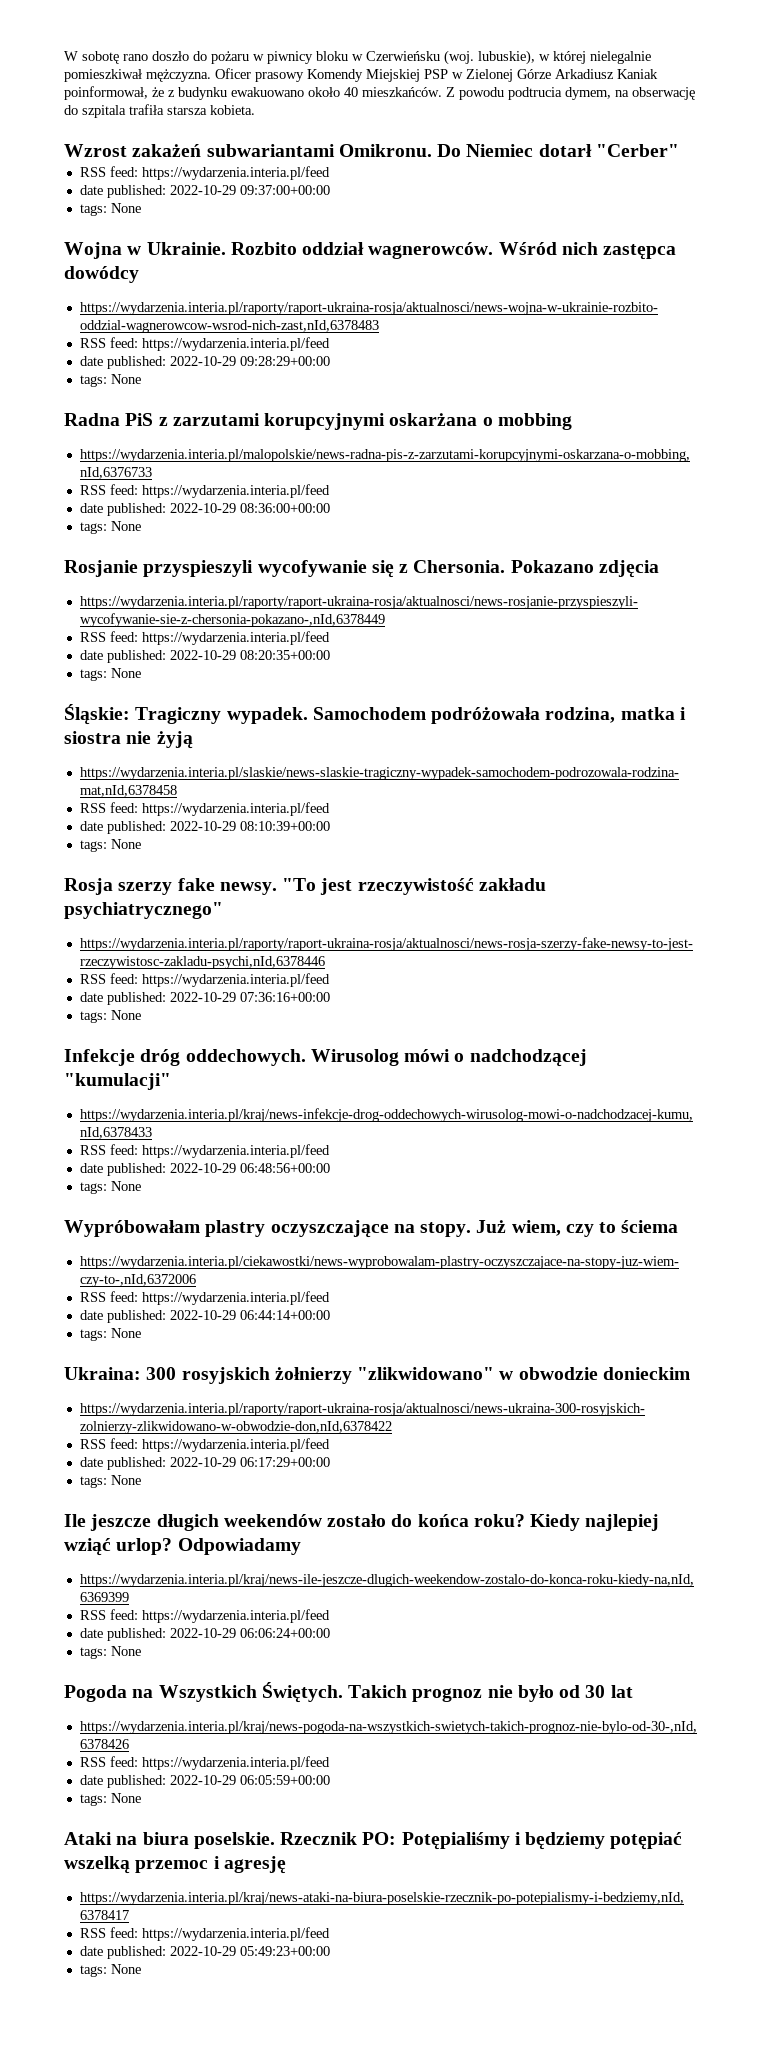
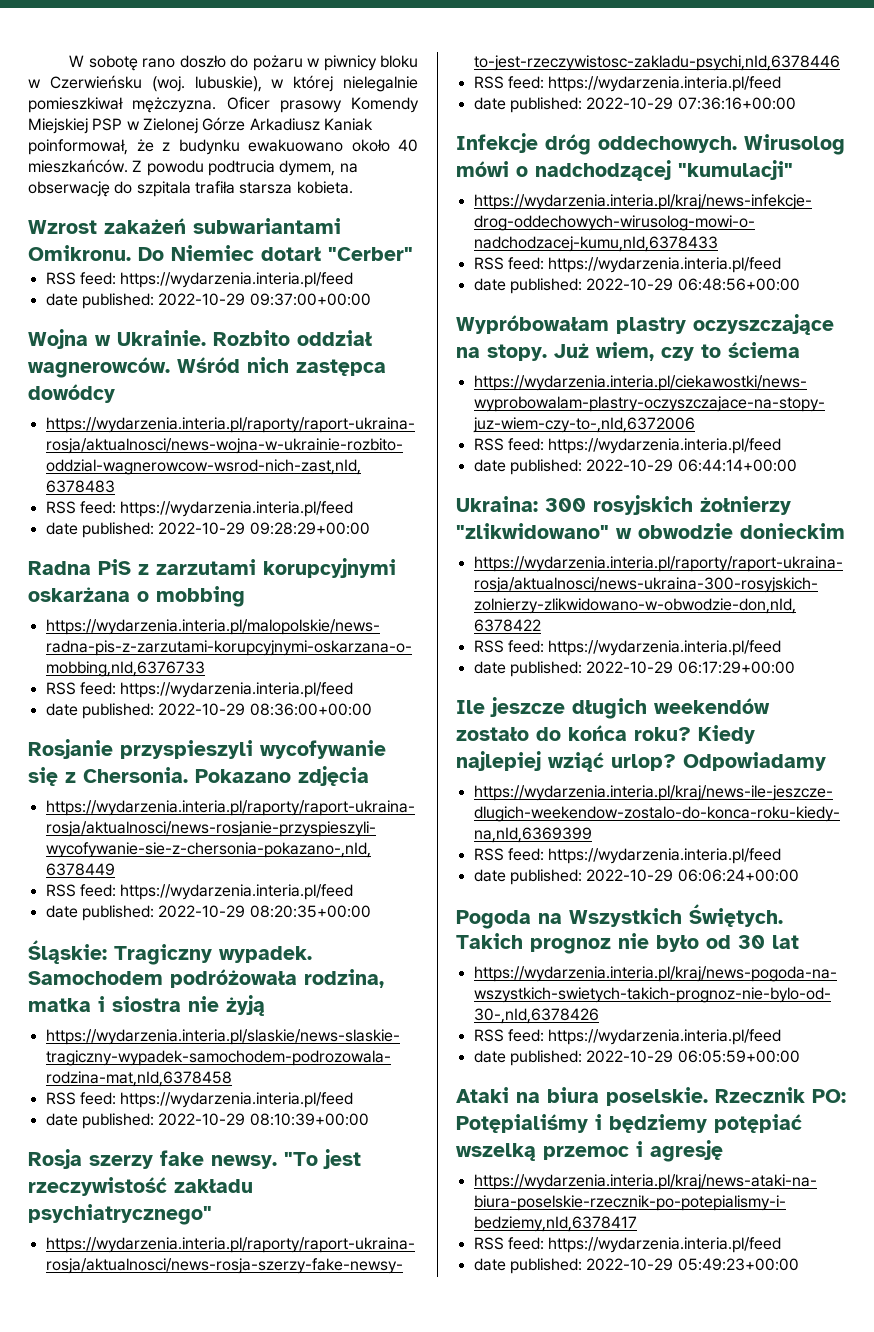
[79,203,141,216] // tags: None -> (371, 299) none
[79,374,141,387] // tags: None -> (370, 528) none
[79,521,141,534] // tags: None -> (372, 709) none
[79,668,141,681] // tags: None -> (371, 911) none
[79,839,141,852] // tags: None -> (369, 1119) none
[79,1010,141,1023] // tags: None -> (796, 103) none
[79,1181,141,1194] // tags: None -> (800, 284) none
[79,1328,141,1341] // tags: None -> (797, 465) none
[79,1475,141,1488] // tags: None -> (795, 667) none
[79,1646,141,1659] // tags: None -> (799, 875) none
[79,1793,141,1806] // tags: None -> (800, 1056) none
[79,1964,141,1977] // tags: None -> (799, 1264) none

